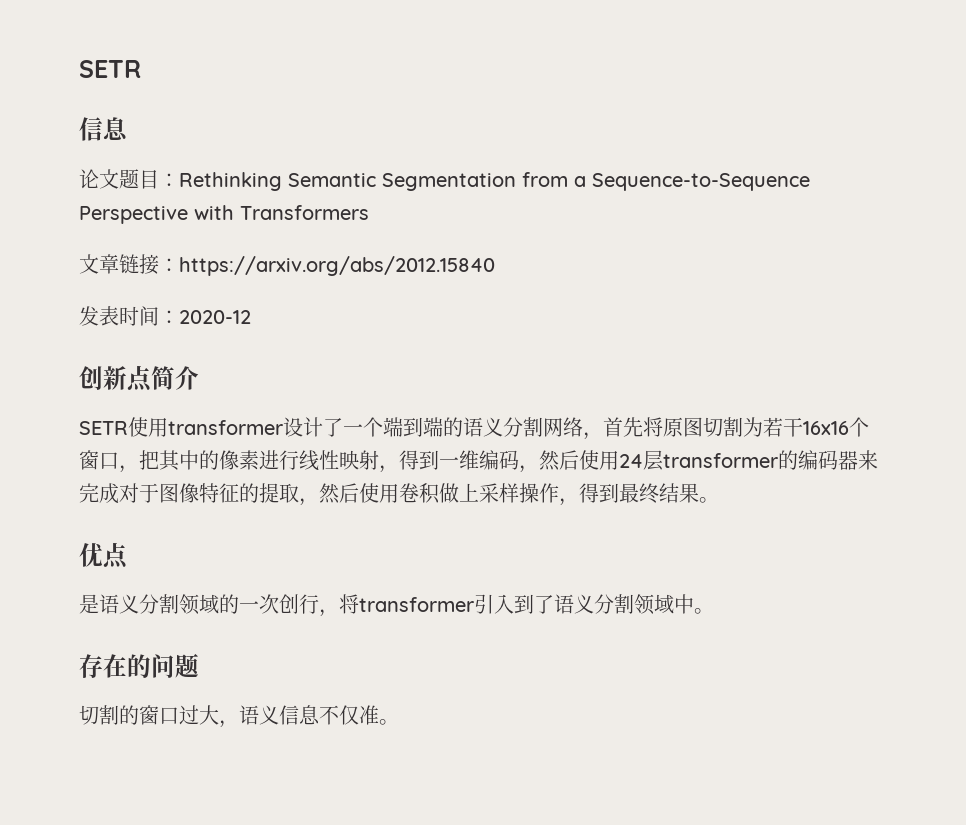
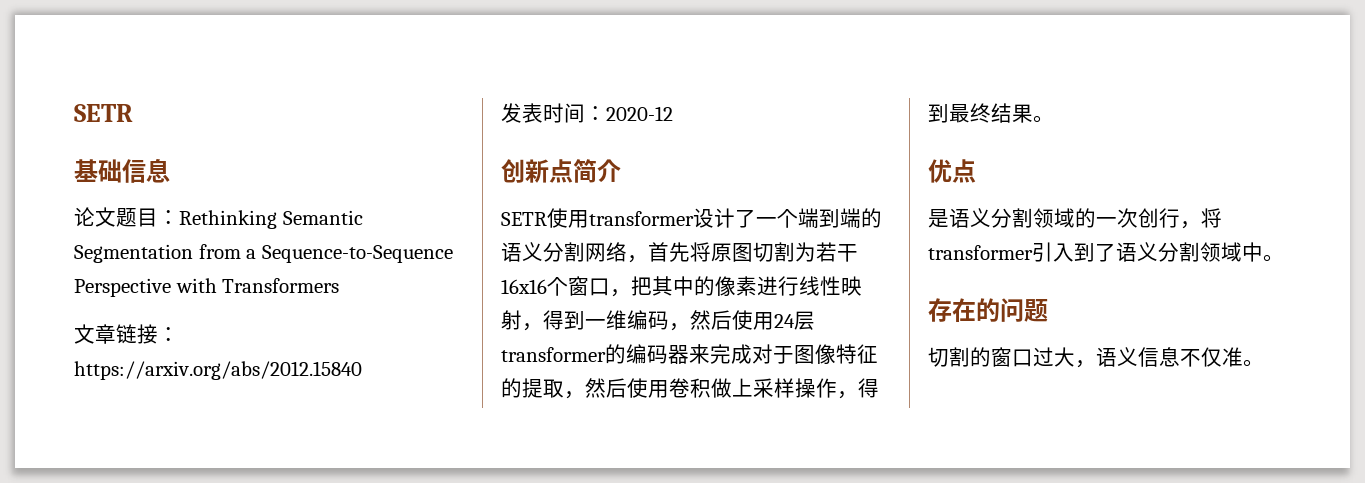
(141, 69) none -> [74,159,122,183] 基础

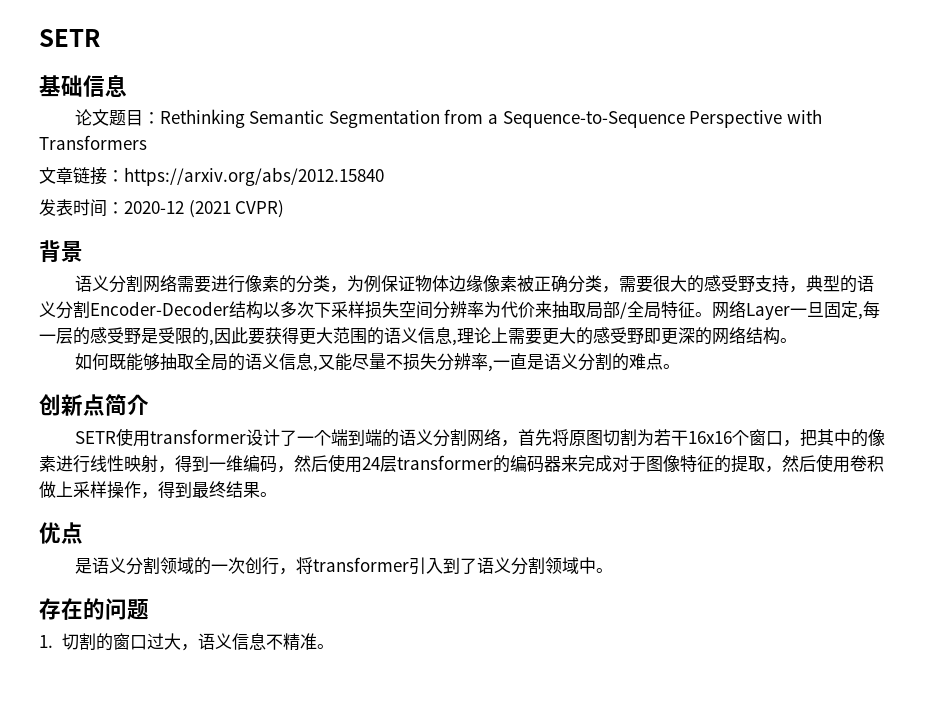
(673, 113) none -> [188,200,285,218] [39,240,83,263] [74,275,874,293] [39,301,880,320] [39,327,797,346] [74,353,680,372] (2021 CVPR) // 背景 // 语义分割网络需要进行像素的分类，为例保证物体边缘像素被正确分类，需要很大的感受野支持，典型的语义分割Encoder-Decoder结构以多次下采样损失空间分辨率为代价来抽取局部/全局特征。网络Layer一旦固定,每一层的感受野是受限的,因此要获得更大范围的语义信息,理论上需要更大的感受野即更深的网络结构。 // 如何既能够抽取全局的语义信息,又能尽量不损失分辨率,一直是语义分割的难点。
(1048, 310) none -> [39,635,53,648] 1.
[1201,347,1222,367] 仅 -> [282,633,300,650] 精

